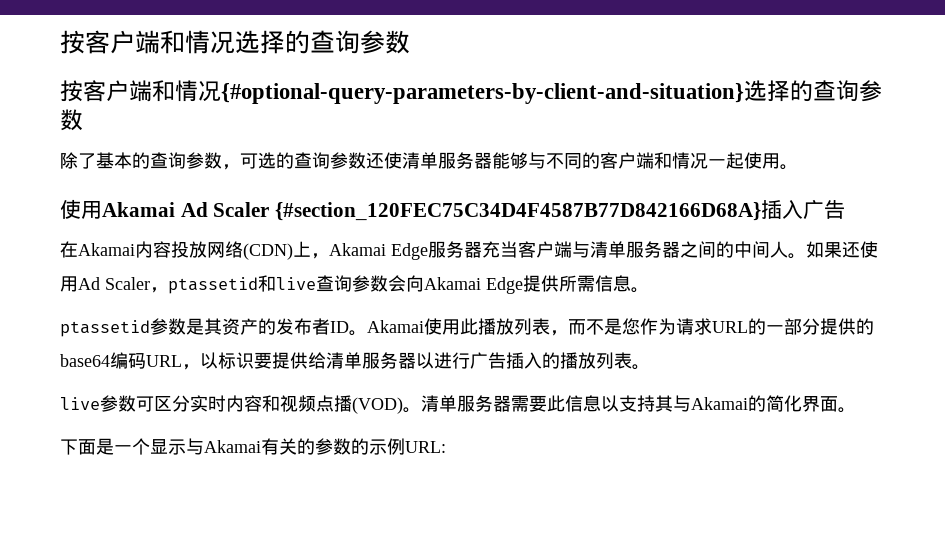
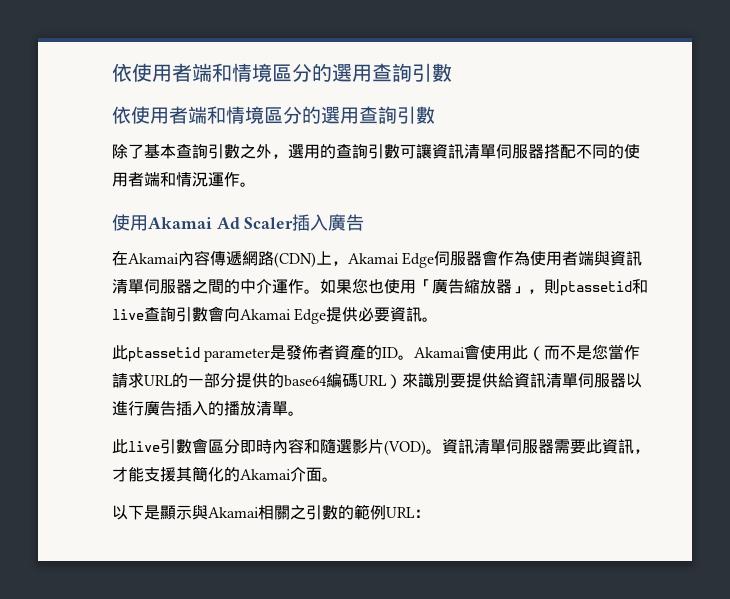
[60,30,410,54] [60,80,882,104] [60,109,83,131] [60,152,780,170] 按客户端和情况选择的查询参数 // 按客户端和情况{#optional-query-parameters-by-client-and-situation}选择的查询参数 // 除了基本的查询参数，可选的查询参数还使清单服务器能够与不同的客户端和情况一起使用 -> [112,63,452,82] [112,106,435,124] [112,143,640,159] [112,172,240,187] 依使用者端和情境區分的選用查詢引數 // 依使用者端和情境區分的選用查詢引數 // 除了基本查詢引數之外，選用的查詢引數可讓資訊清單伺服器搭配不同的使用者端和情況運作
[275,199,825,221] {#section_120FEC75C34D4F4587B77D842166D68A}插入广 -> [292,214,347,231] 插入廣
[135,241,243,258] 内容投放网络 -> [178,250,274,266] 內容傳遞網路
[428,241,878,259] [60,276,168,293] 服务器充当客户端与清单服务器之间的中间人。如果还使用Ad Scaler， -> [434,250,643,266] [112,278,560,294] 伺服器會作為使用者端與資訊清單伺服器之間的中介運作。如果您也使用「廣告縮放器」，則
[334,275,406,292] 询参数会 -> [160,306,224,322] 詢引數會
[559,275,649,293] [60,318,568,337] 所需信息。 // ptassetid参数是其资产的发布者ID。Akamai使用此播放列表， -> [358,306,439,322] [112,344,545,362] 必要資訊。 // 此ptassetid parameter是發佈者資產的ID。Akamai會使用此（
[640,318,694,335] 作为请 -> [608,344,641,360] [112,373,128,388] 當作請
[110,352,488,370] 编码URL，以标识要提供给清单服务器以进行广 -> [326,372,642,389] [112,400,160,416] 編碼URL）來識別要提供給資訊清單伺服器以進行廣
[596,352,650,370] [60,395,856,414] [60,438,446,455] 列表。 // live参数可区分实时内容和视频点播(VOD)。清单服务器需要此信息以支持其与Akamai的简化界面。 // 下面是一个显示与Akamai有关的参数的示例URL: -> [256,401,304,416] [112,438,650,456] [112,466,338,482] [112,504,430,520] 清單。 // 此live引數會區分即時內容和隨選影片(VOD)。資訊清單伺服器需要此資訊，才能支援其簡化的Akamai介面。 // 以下是顯示與Akamai相關之引數的範例URL：

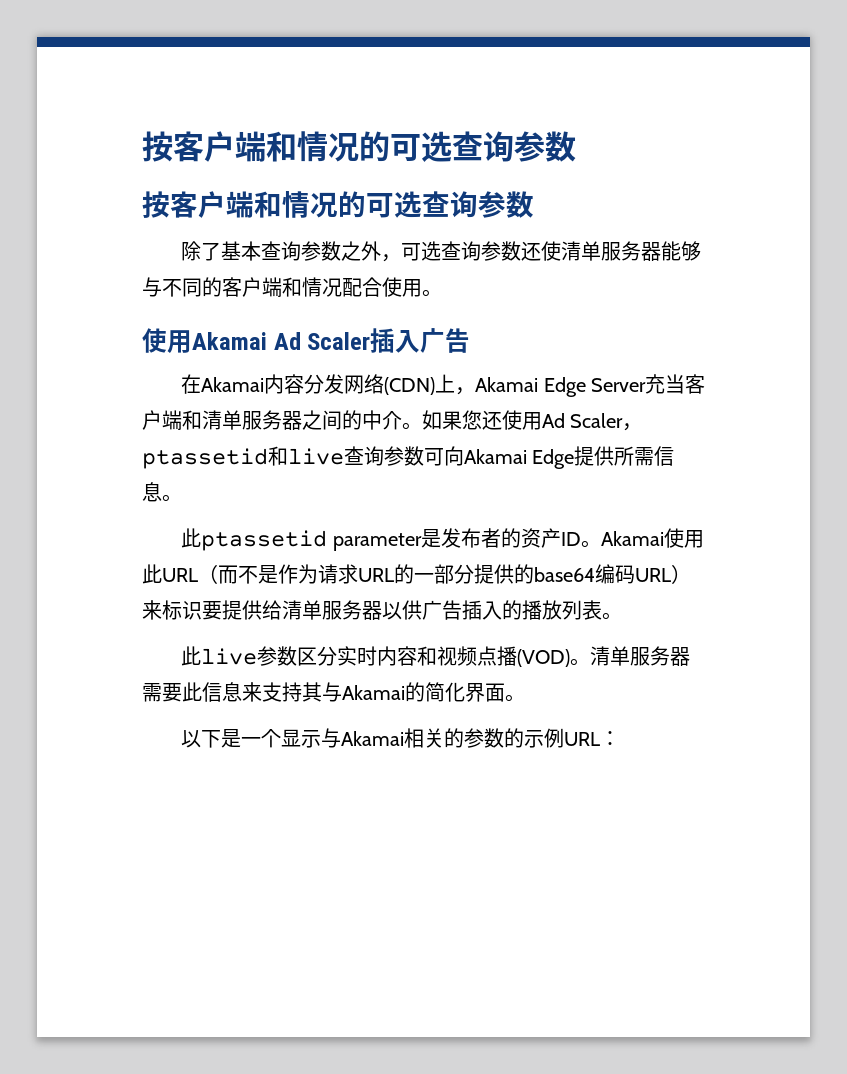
[112,63,452,82] [112,106,435,124] [112,143,640,159] [112,172,240,187] 依使用者端和情境區分的選用查詢引數 // 依使用者端和情境區分的選用查詢引數 // 除了基本查詢引數之外，選用的查詢引數可讓資訊清單伺服器搭配不同的使用者端和情況運作 -> [142,131,576,162] [142,191,534,218] [181,241,702,262] [142,277,422,297] 按客户端和情况的可选查询参数 // 按客户端和情况的可选查询参数 // 除了基本查询参数之外，可选查询参数还使清单服务器能够与不同的客户端和情况配合使用
[328,214,347,231] 廣 -> [420,328,446,353] 广
[178,250,274,266] 內容傳遞網路 -> [264,374,385,394] 内容分发网络
[434,250,643,266] [112,278,560,294] 伺服器會作為使用者端與資訊清單伺服器之間的中介運作。如果您也使用「廣告縮放器」，則 -> [590,374,705,394] [142,410,643,431] Server充当客户端和清单服务器之间的中介。如果您还使用Ad Scaler，
[160,306,224,322] 詢引數會 -> [364,446,444,466] 询参数可
[358,306,423,322] 必要資訊 -> [614,446,675,466] [142,482,162,502] 所需信息
[286,344,641,361] [112,373,128,388] 發佈者資產的ID。Akamai會使用此（而不是您當作請 -> [440,528,704,548] [142,564,338,584] 发布者的资产ID。Akamai使用此URL（而不是作为请
[326,372,642,389] [112,400,160,416] 編碼URL）來識別要提供給資訊清單伺服器以進行廣 -> [595,564,691,584] [142,600,442,620] 编码URL）来标识要提供给清单服务器以供广
[256,401,288,416] 清單 -> [562,600,602,620] 列表
[160,438,650,456] [112,466,338,482] [112,504,370,520] 引數會區分即時內容和隨選影片(VOD)。資訊清單伺服器需要此資訊，才能支援其簡化的Akamai介面。 // 以下是顯示與Akamai相關之引數的範 -> [257,646,691,667] [142,682,525,702] [181,728,545,748] 参数区分实时内容和视频点播(VOD)。清单服务器需要此信息来支持其与Akamai的简化界面。 // 以下是一个显示与Akamai相关的参数的示

